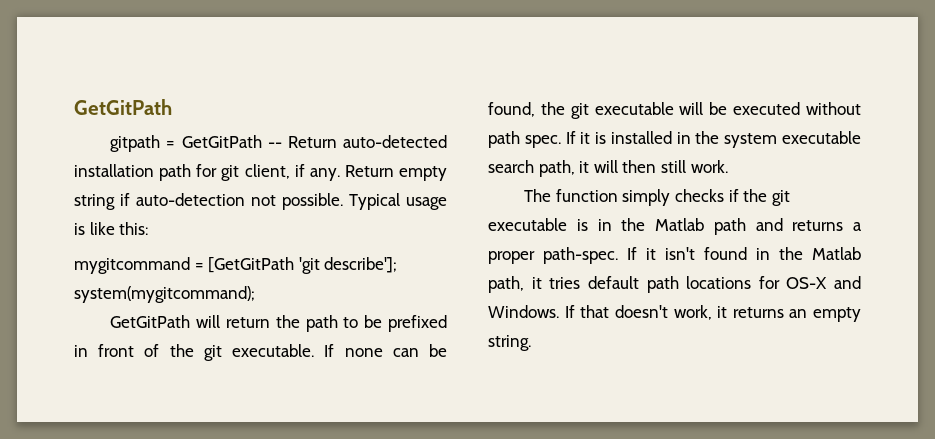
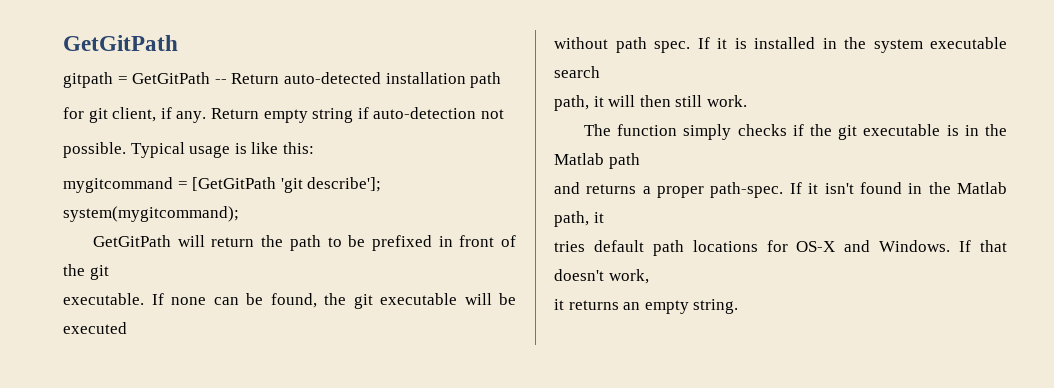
(192, 172) none -> (502, 80) //
(277, 200) none -> (504, 114) //
(222, 353) none -> (109, 272) //
(801, 108) none -> (127, 328) //
(534, 166) none -> (600, 72) //
(746, 226) none -> (640, 161) //
(542, 283) none -> (604, 217) //
(712, 312) none -> (649, 276) //

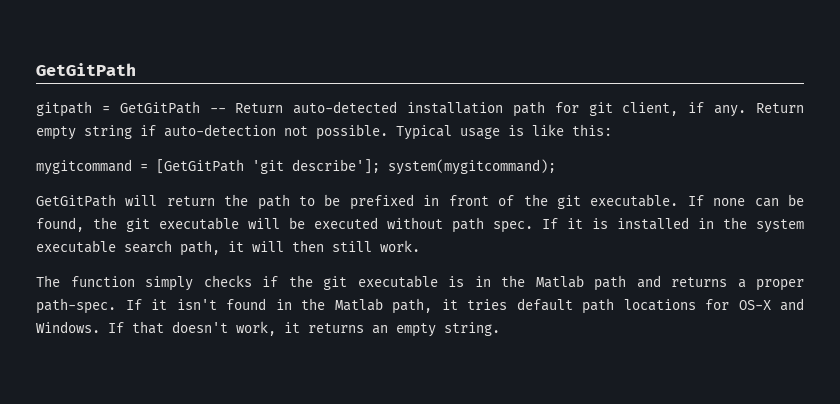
(502, 80) // -> (545, 109) none
(504, 114) // -> (308, 131) none
(109, 272) // -> (581, 202) none
(127, 328) // -> (378, 223) none
(600, 72) // -> (172, 246) none
(640, 161) // -> (626, 283) none
(604, 217) // -> (458, 304) none
(649, 276) // -> (276, 328) none

